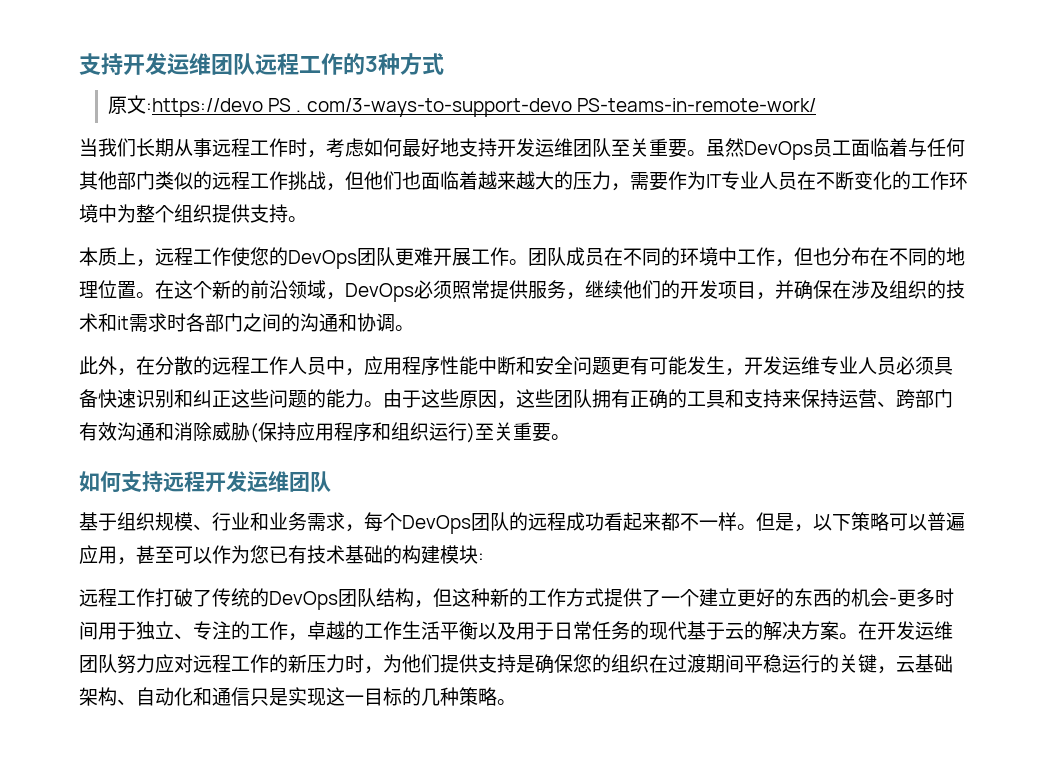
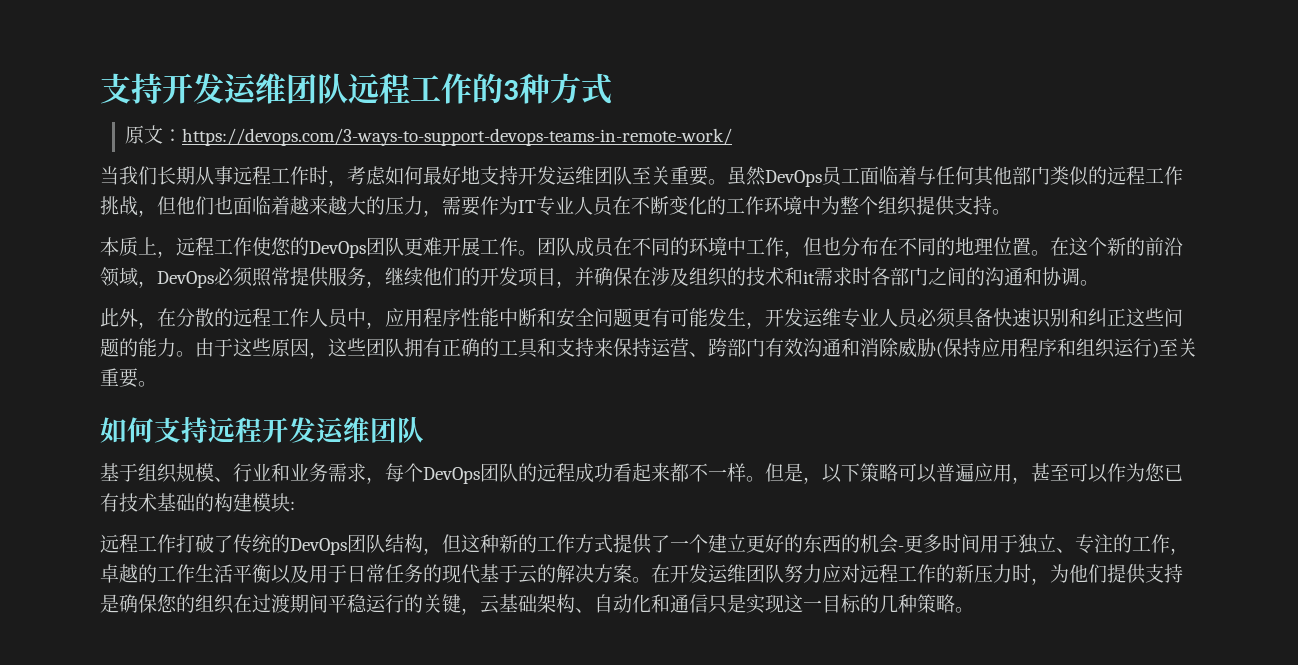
[146,98,816,117] :https://devo PS . com/3-ways-to-support-devo PS-teams-in-remote-work/ -> [163,128,733,146] ：https://devops.com/3-ways-to-support-devops-teams-in-remote-work/

